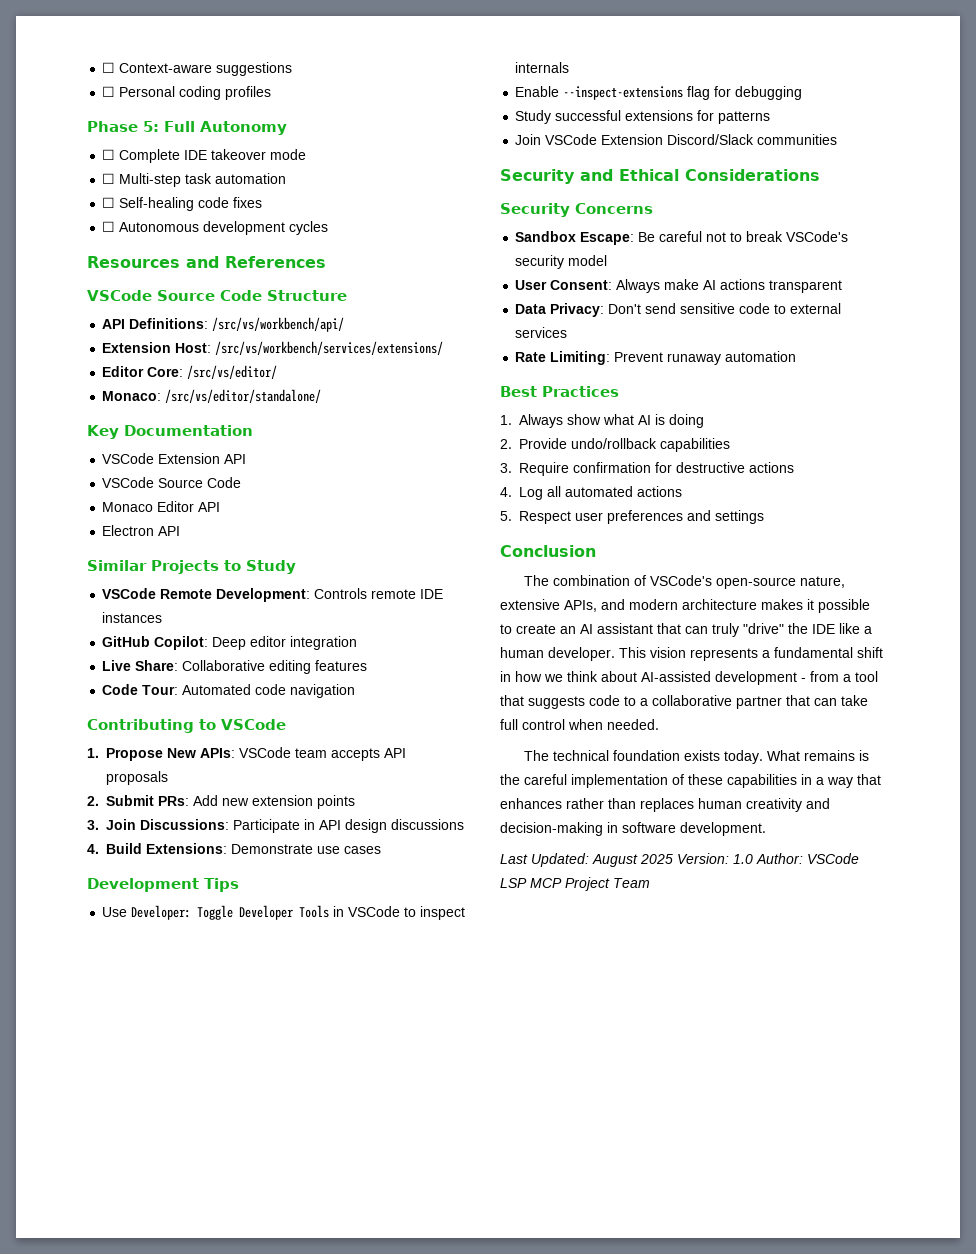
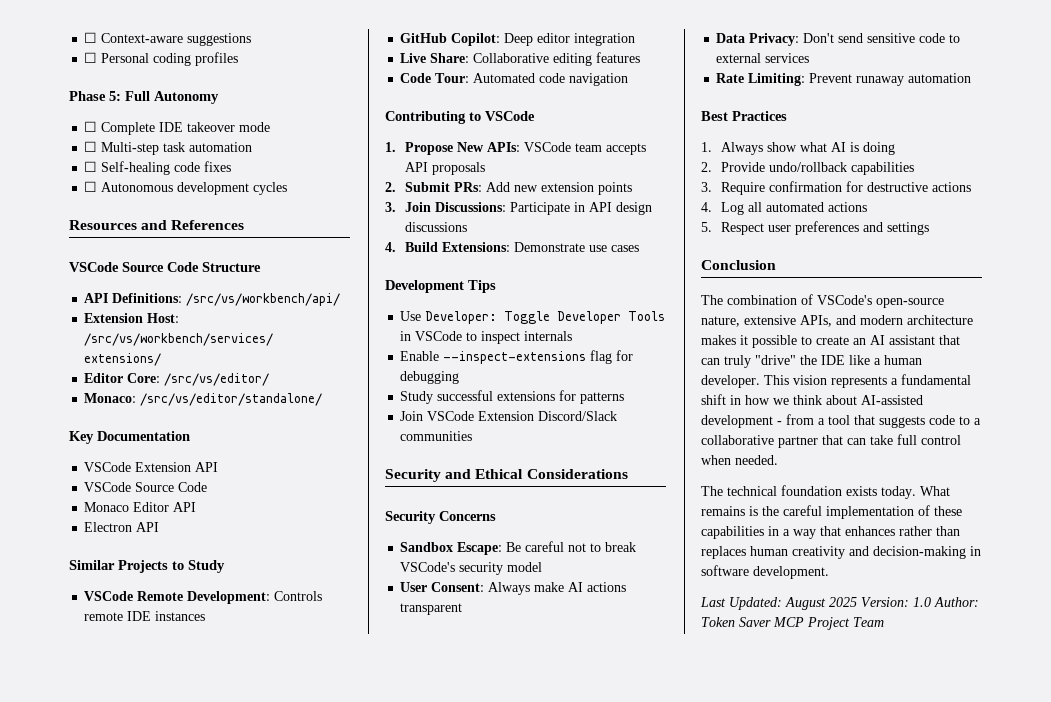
[807,853,859,864] [500,878,527,888] VSCode LSP -> [701,617,771,627] Token Saver

